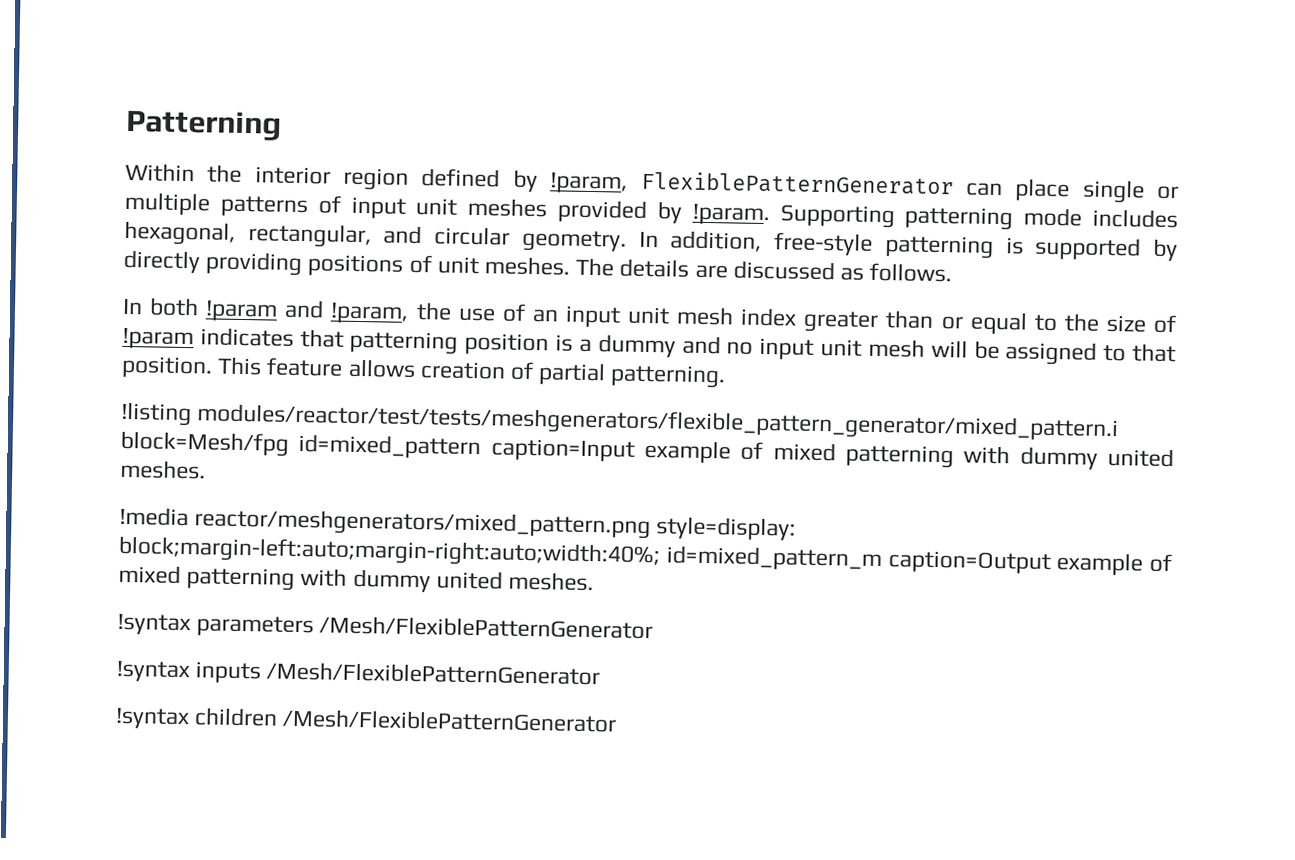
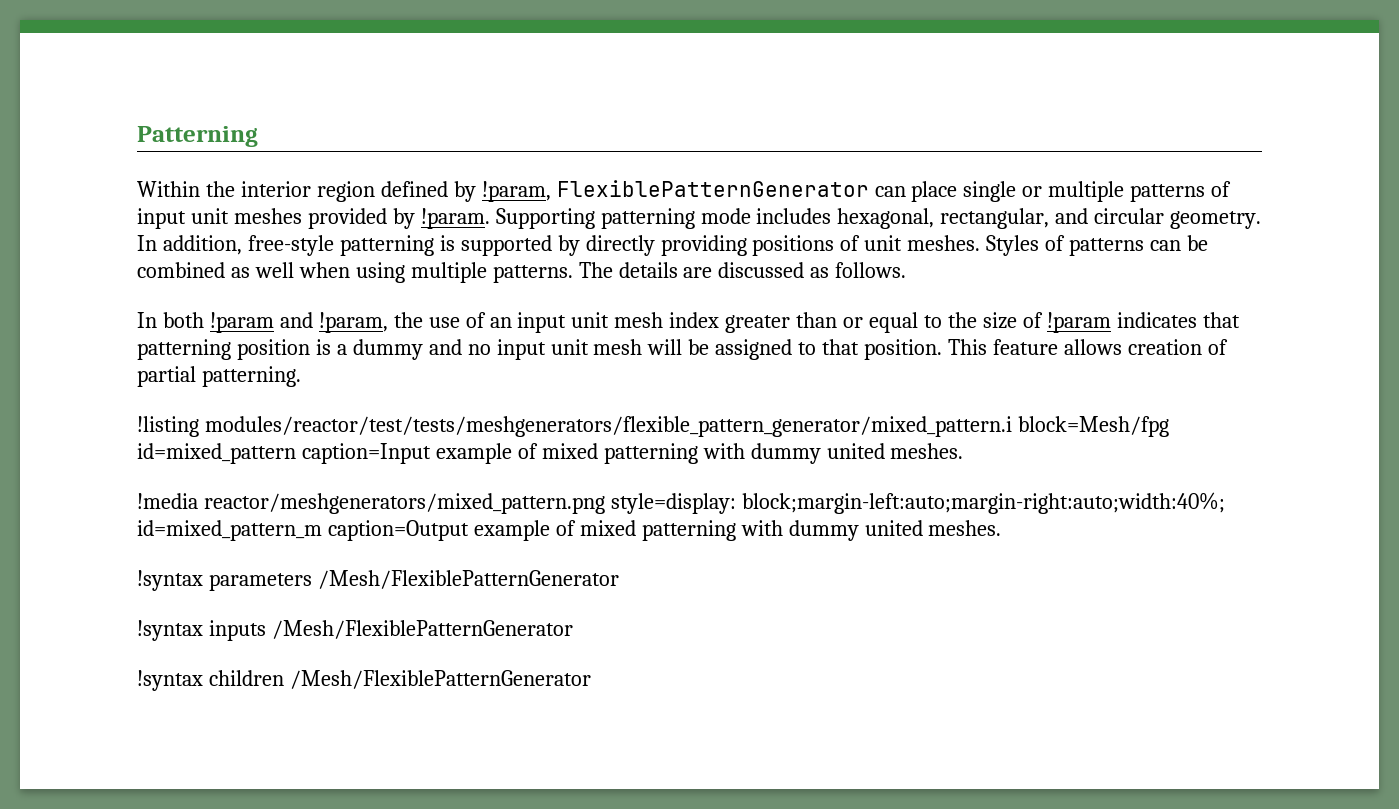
(571, 266) none -> [986,235,1208,256] [137,262,573,283] Styles of patterns can be combined as well when using multiple patterns.

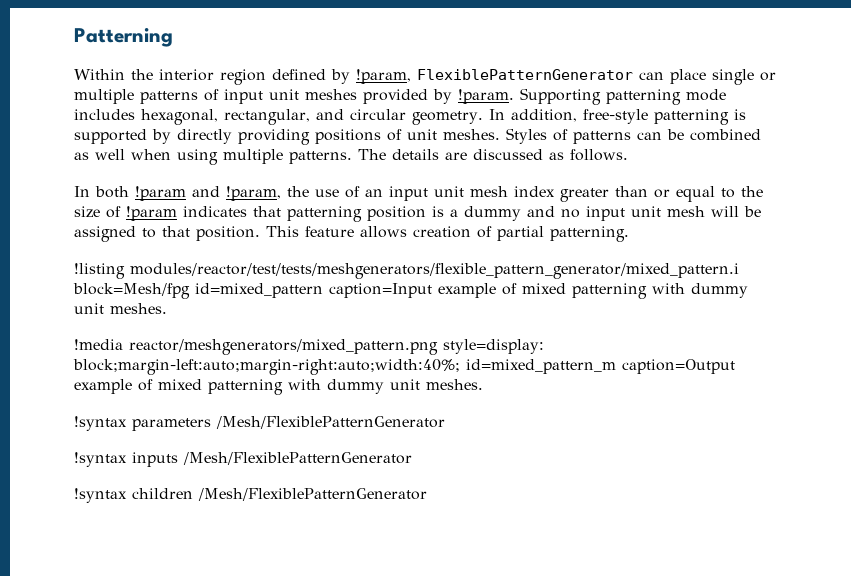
[826,443,885,459] united -> [74,303,104,314] unit
[864,520,923,536] united -> [390,379,420,390] unit

